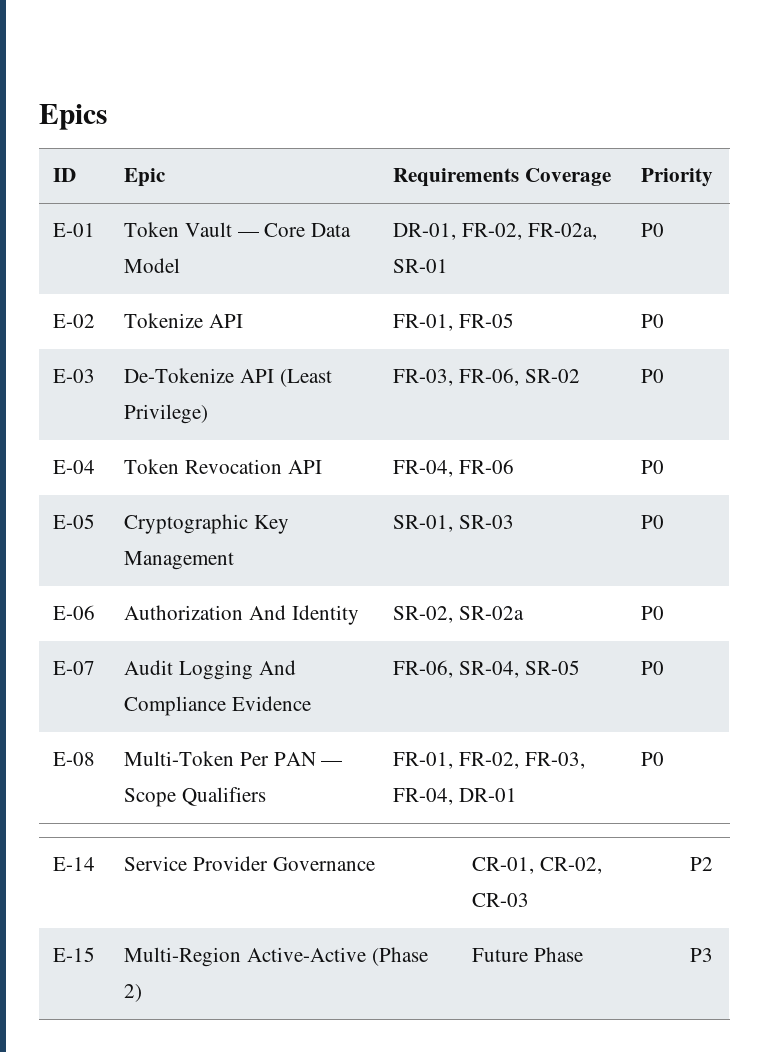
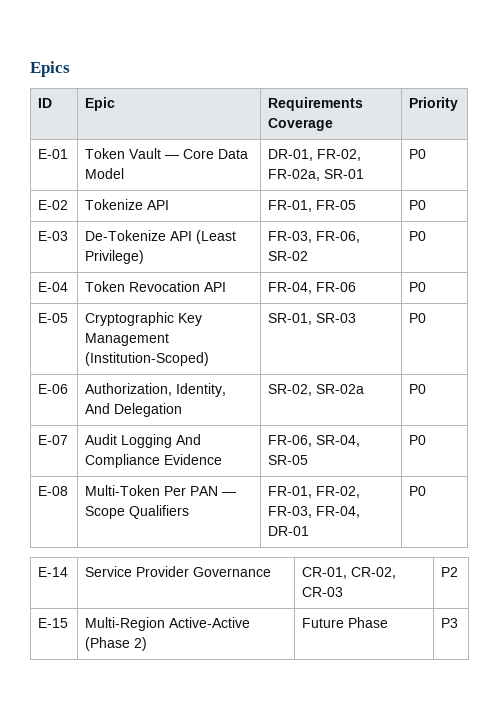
(235, 560) none -> [85,352,210,366] (Institution-Scoped)
[124,605,359,625] Authorization And Identity -> [85,383,227,397] [85,403,183,417] Authorization, Identity, And Delegation

